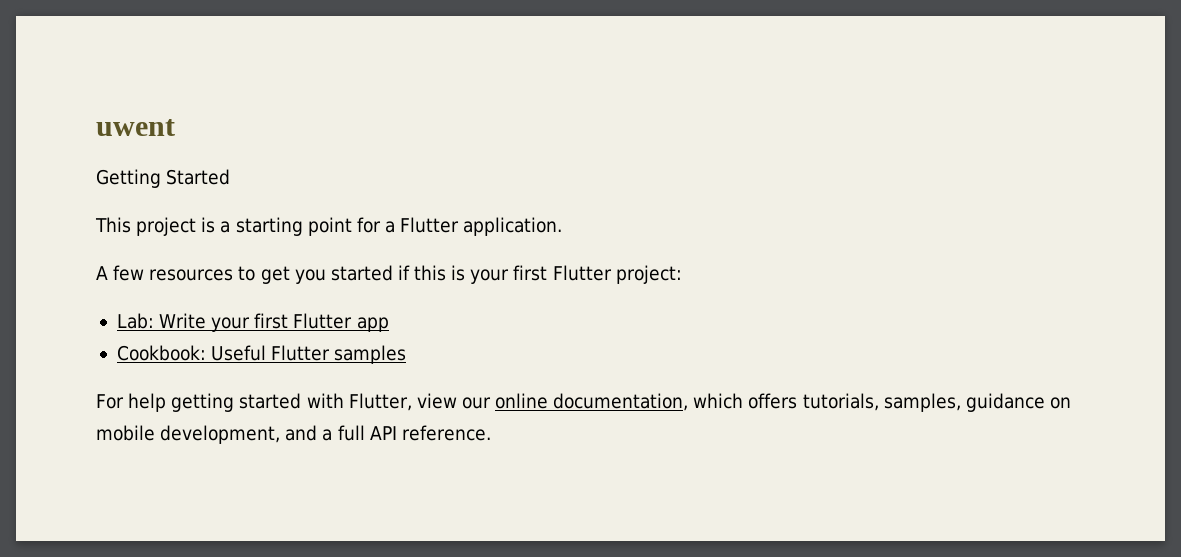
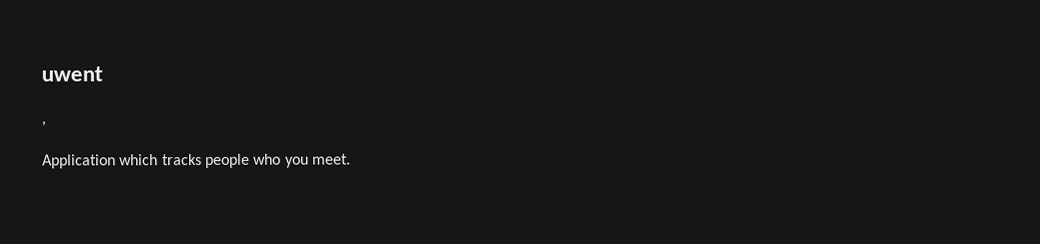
[96,169,231,188] [95,217,563,236] [96,265,682,284] [116,313,389,332] [116,345,407,364] [96,393,1071,412] [96,425,491,444] Getting Started // This project is a starting point for a Flutter application. // A few resources to get you started if this is your first Flutter project: // Lab: Write your first Flutter app // Cookbook: Useful Flutter samples // For help getting started with Flutter, view our online documentation, which offers tutorials, samples, guidance on mobile development, and a full API reference. -> [41,121,47,127] [42,153,351,169] , // Application which tracks people who you meet.

